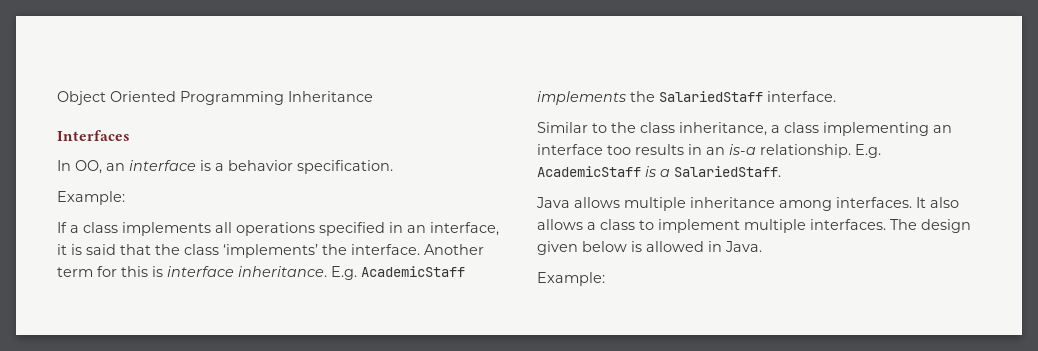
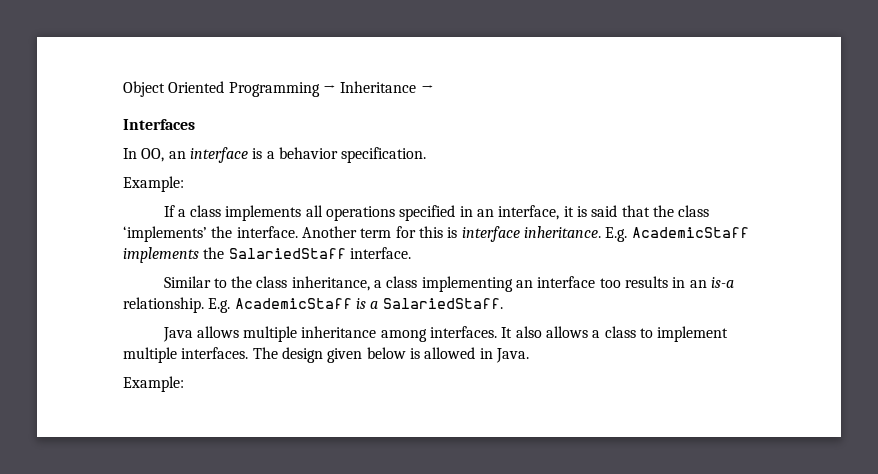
(284, 98) none -> [322,85,336,93] →
(373, 96) none -> [420,85,434,93] →

